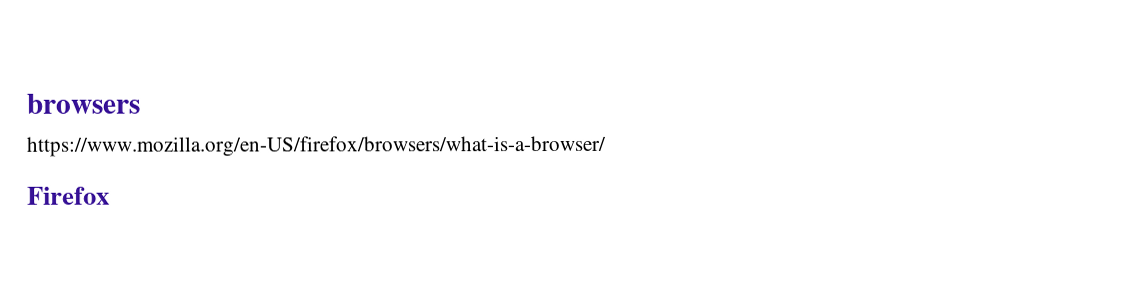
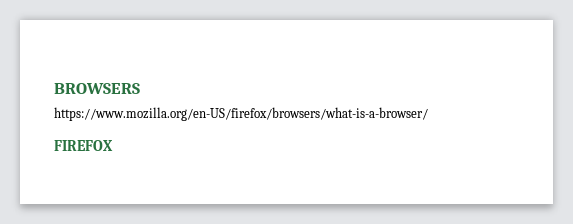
[26,93,140,114] browsers -> [54,83,140,94] BROWSERS
[27,186,110,205] Firefox -> [54,140,113,151] FIREFOX

